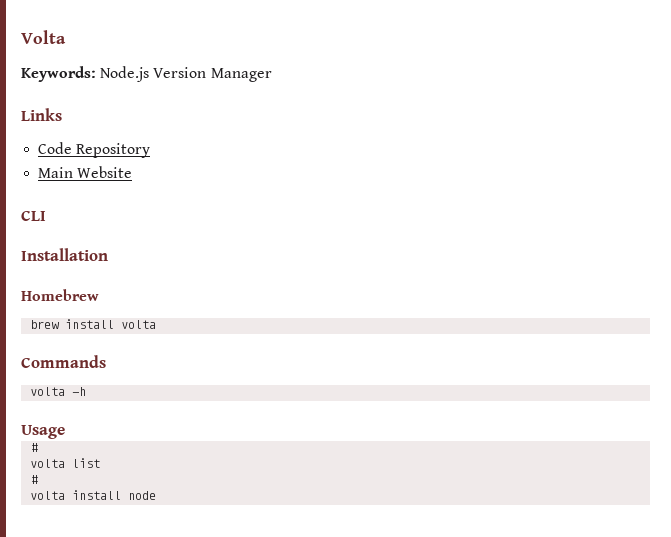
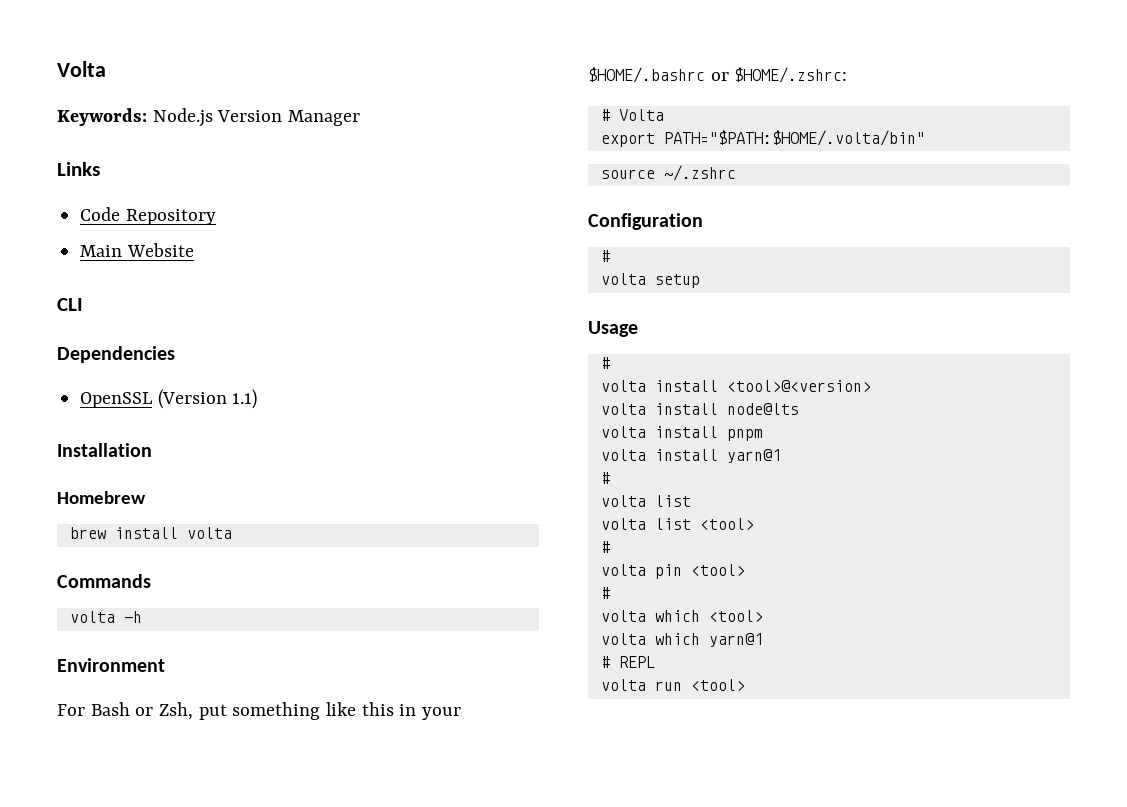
(46, 215) none -> [57,346,175,363] [80,389,258,409] // Dependencies // OpenSSL (Version 1.1)
[21,425,65,439] Usage -> [57,658,165,672] [57,702,462,720] [588,67,848,83] [600,109,664,121] [600,130,925,147] [600,165,736,181] [588,213,703,230] [600,250,610,262] [600,273,700,288] [588,321,638,337] [600,357,610,369] [600,380,871,392] [600,403,799,415] [600,426,763,441] [600,449,781,463] Environment // For Bash or Zsh, put something like this in your $HOME/.bashrc or $HOME/.zshrc: // # Volta // export PATH="$PATH:$HOME/.volta/bin" // source ~/.zshrc // Configuration // # // volta setup // Usage // # // volta install <tool>@<version> // volta install node@lts // volta install pnpm // volta install yarn@1
[30,475,39,484] [30,490,157,500] // # // volta install node -> [600,518,754,530] [600,541,610,553] [600,564,745,579] [600,587,610,599] [600,610,763,622] [600,633,763,647] [600,656,655,668] [600,679,745,691] // volta list <tool> // # // volta pin <tool> // # // volta which <tool> // volta which yarn@1 // # REPL // volta run <tool>

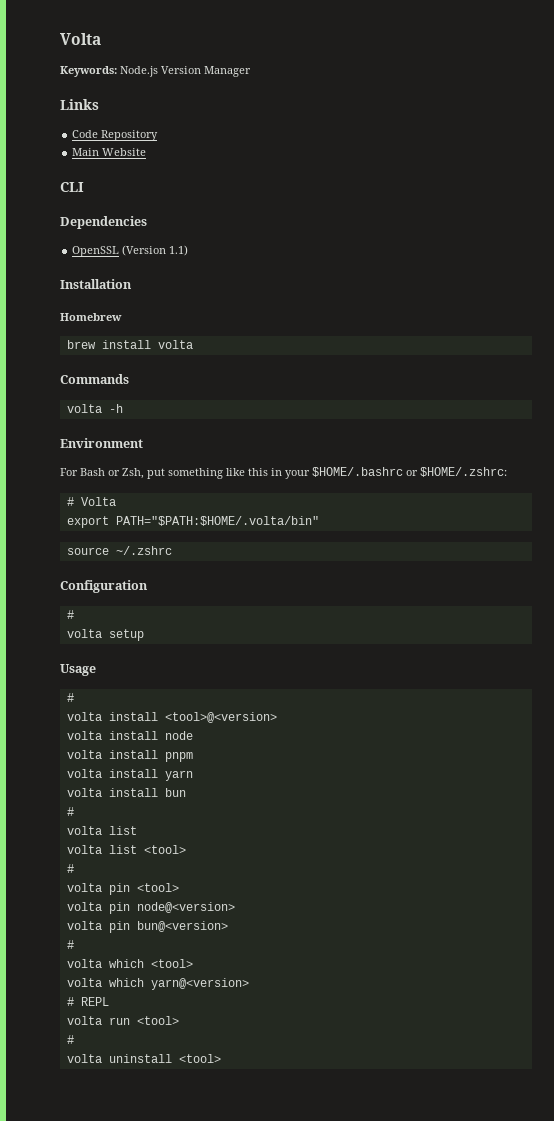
[726,403,799,415] node@lts -> [164,731,193,740] node
[726,449,781,463] yarn@1 -> [164,770,193,781] [66,788,186,797] yarn // volta install bun
(745, 570) none -> [66,902,235,914] [66,921,228,933] // volta pin node@<version> // volta pin bun@<version>
[708,633,763,647] yarn@1 -> [150,978,249,990] yarn@<version>
(745, 685) none -> [66,1035,74,1044] [66,1054,221,1063] // # // volta uninstall <tool>

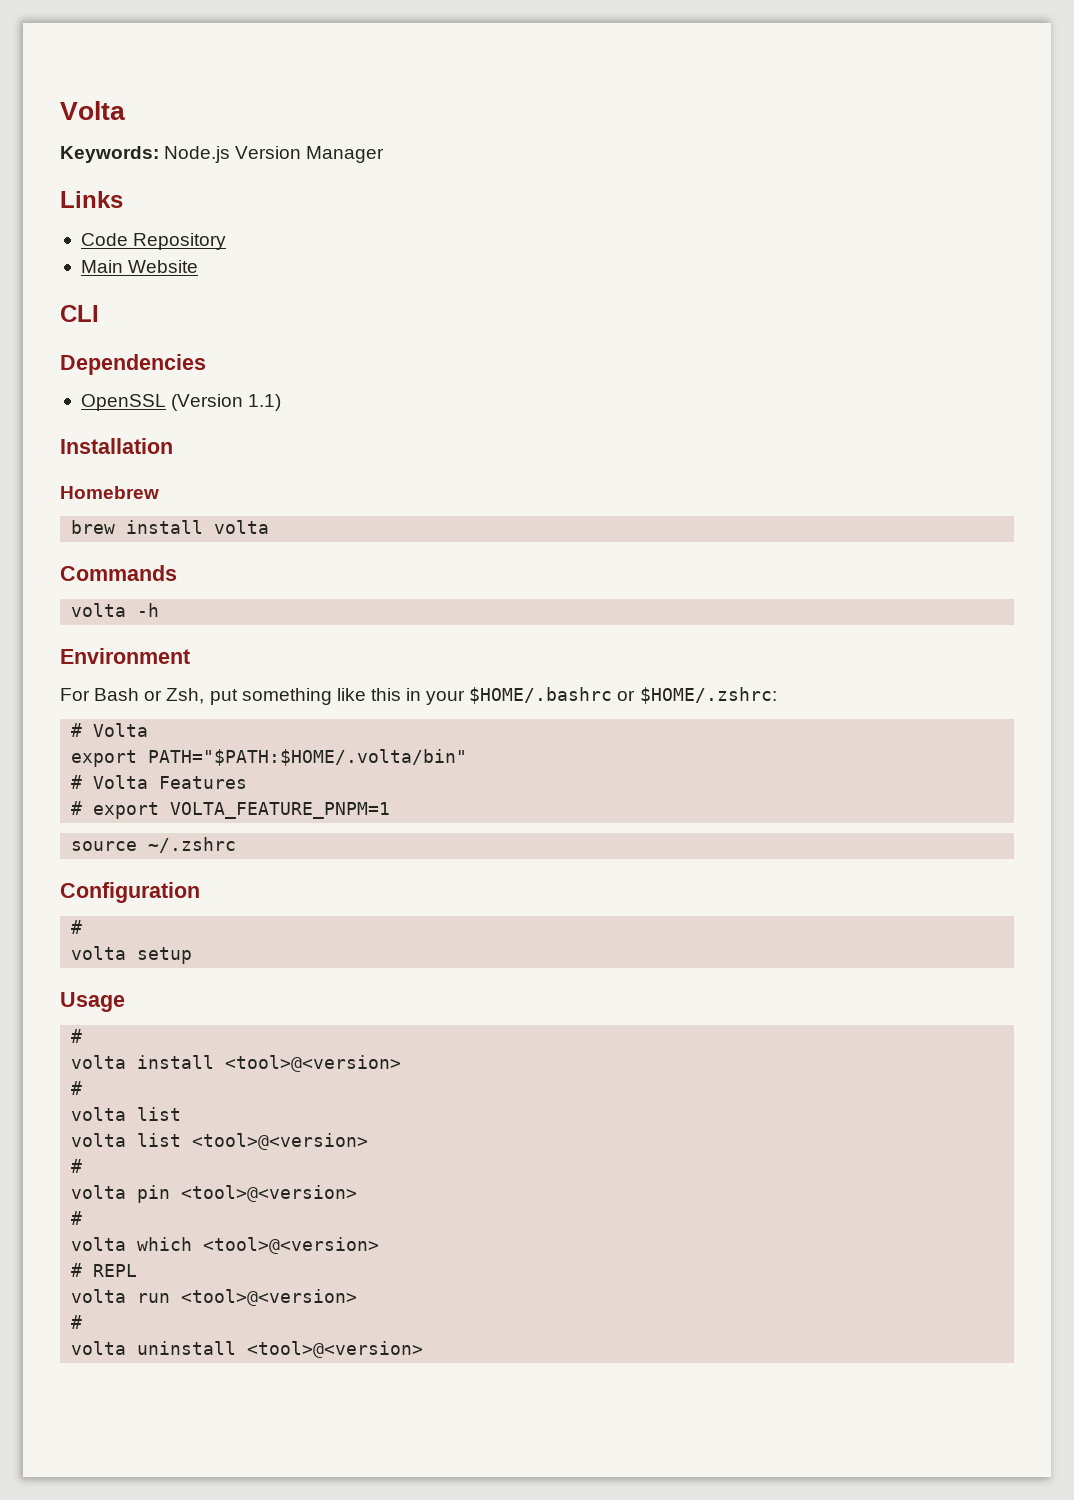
(319, 521) none -> [71,775,248,789] [71,801,391,819] // # Volta Features // # export VOLTA_FEATURE_PNPM=1
[66,731,193,740] [66,750,193,762] [66,769,193,781] [66,788,186,797] // volta install node // volta install pnpm // volta install yarn // volta install bun -> (402, 1063) none
[143,845,186,854] <tool> -> [192,1133,369,1150] <tool>@<version>
[136,883,179,892] [66,902,235,914] [66,921,228,933] <tool> // volta pin node@<version> // volta pin bun@<version> -> [181,1185,358,1202] <tool>@<version>
[150,959,193,968] [66,978,249,990] <tool> // volta which yarn@<version> -> [203,1237,380,1254] <tool>@<version>
[136,1016,179,1025] <tool> -> [181,1289,358,1306] <tool>@<version>
[178,1054,221,1063] <tool> -> [247,1341,424,1358] <tool>@<version>

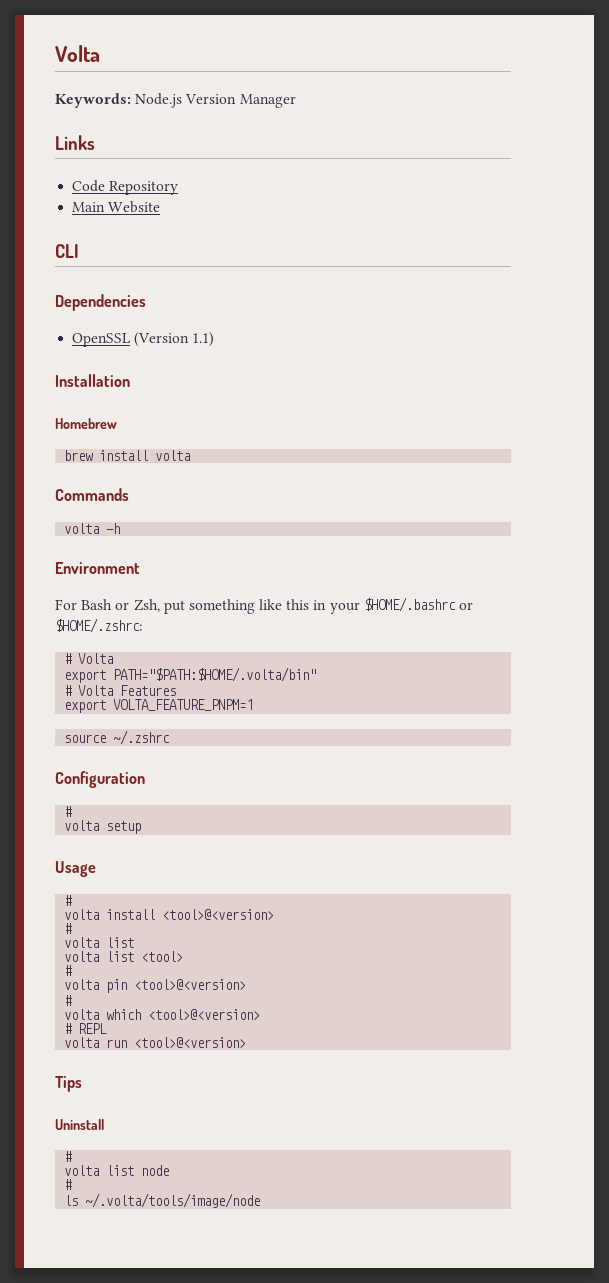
[71,801,83,815] # -> (177, 690) none
[192,1133,369,1150] <tool>@<version> -> [141,951,184,962] <tool>
[71,1315,83,1329] [71,1341,424,1358] // # // volta uninstall <tool>@<version> -> [55,1076,82,1092] [55,1119,104,1130] [64,1151,73,1162] [64,1165,170,1176] [64,1179,73,1190] [64,1193,261,1208] // Tips // Uninstall // # // volta list node // # // ls ~/.volta/tools/image/node

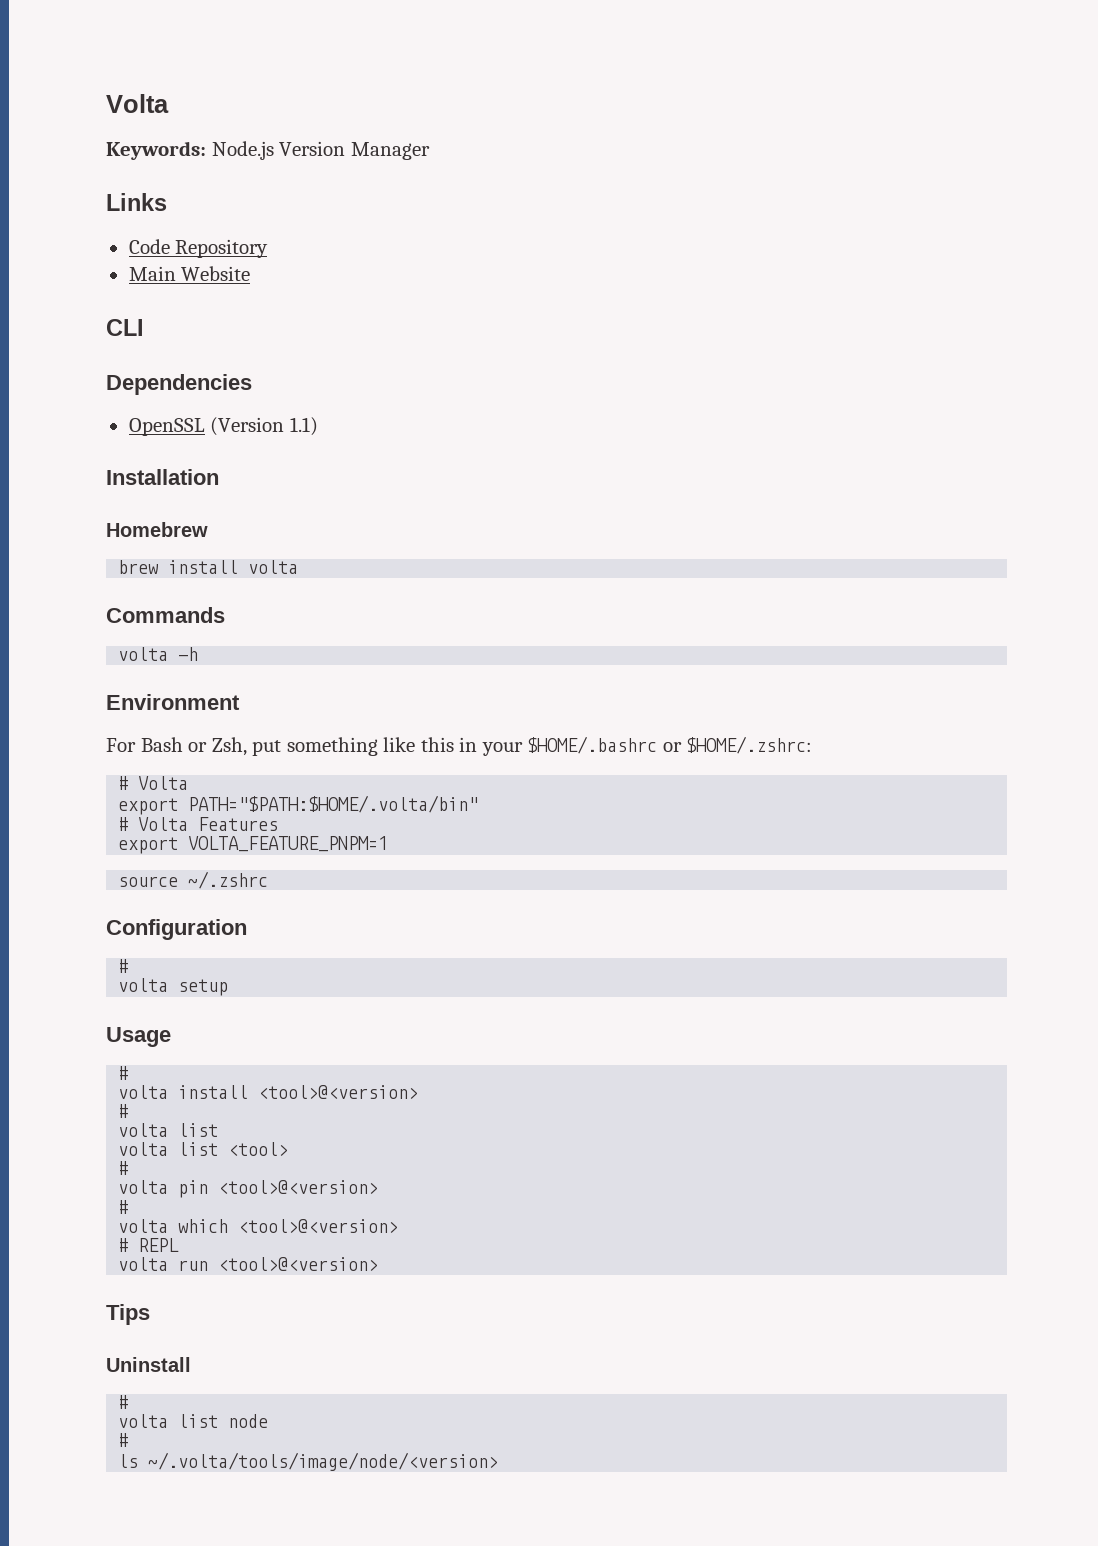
[85,1193,261,1208] ~/.volta/tools/image/node -> [148,1452,499,1471] ~/.volta/tools/image/node/<version>

